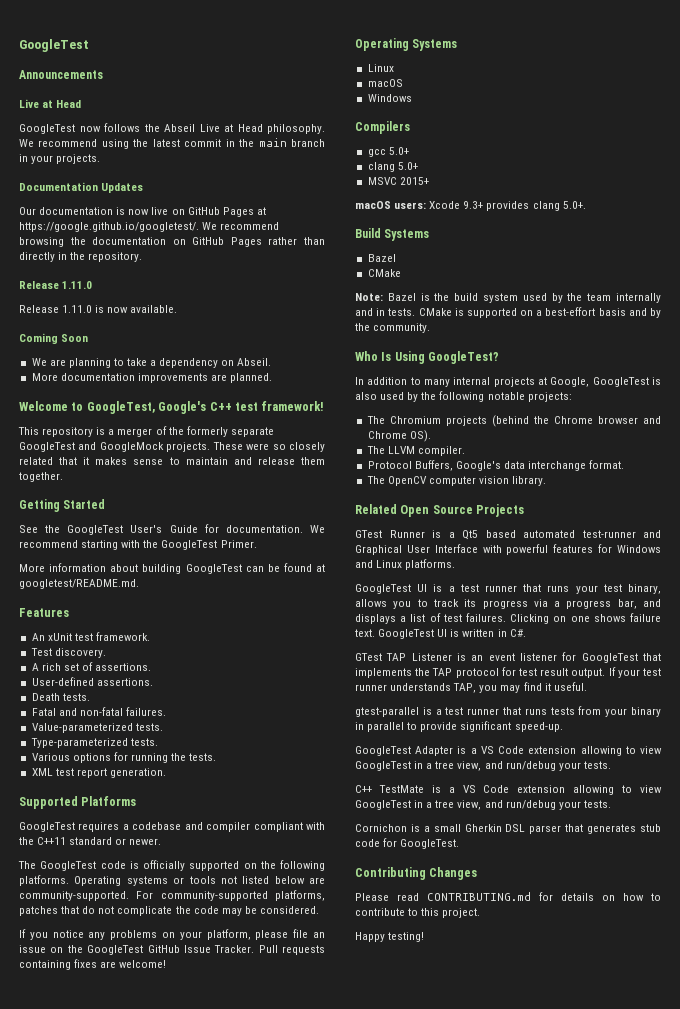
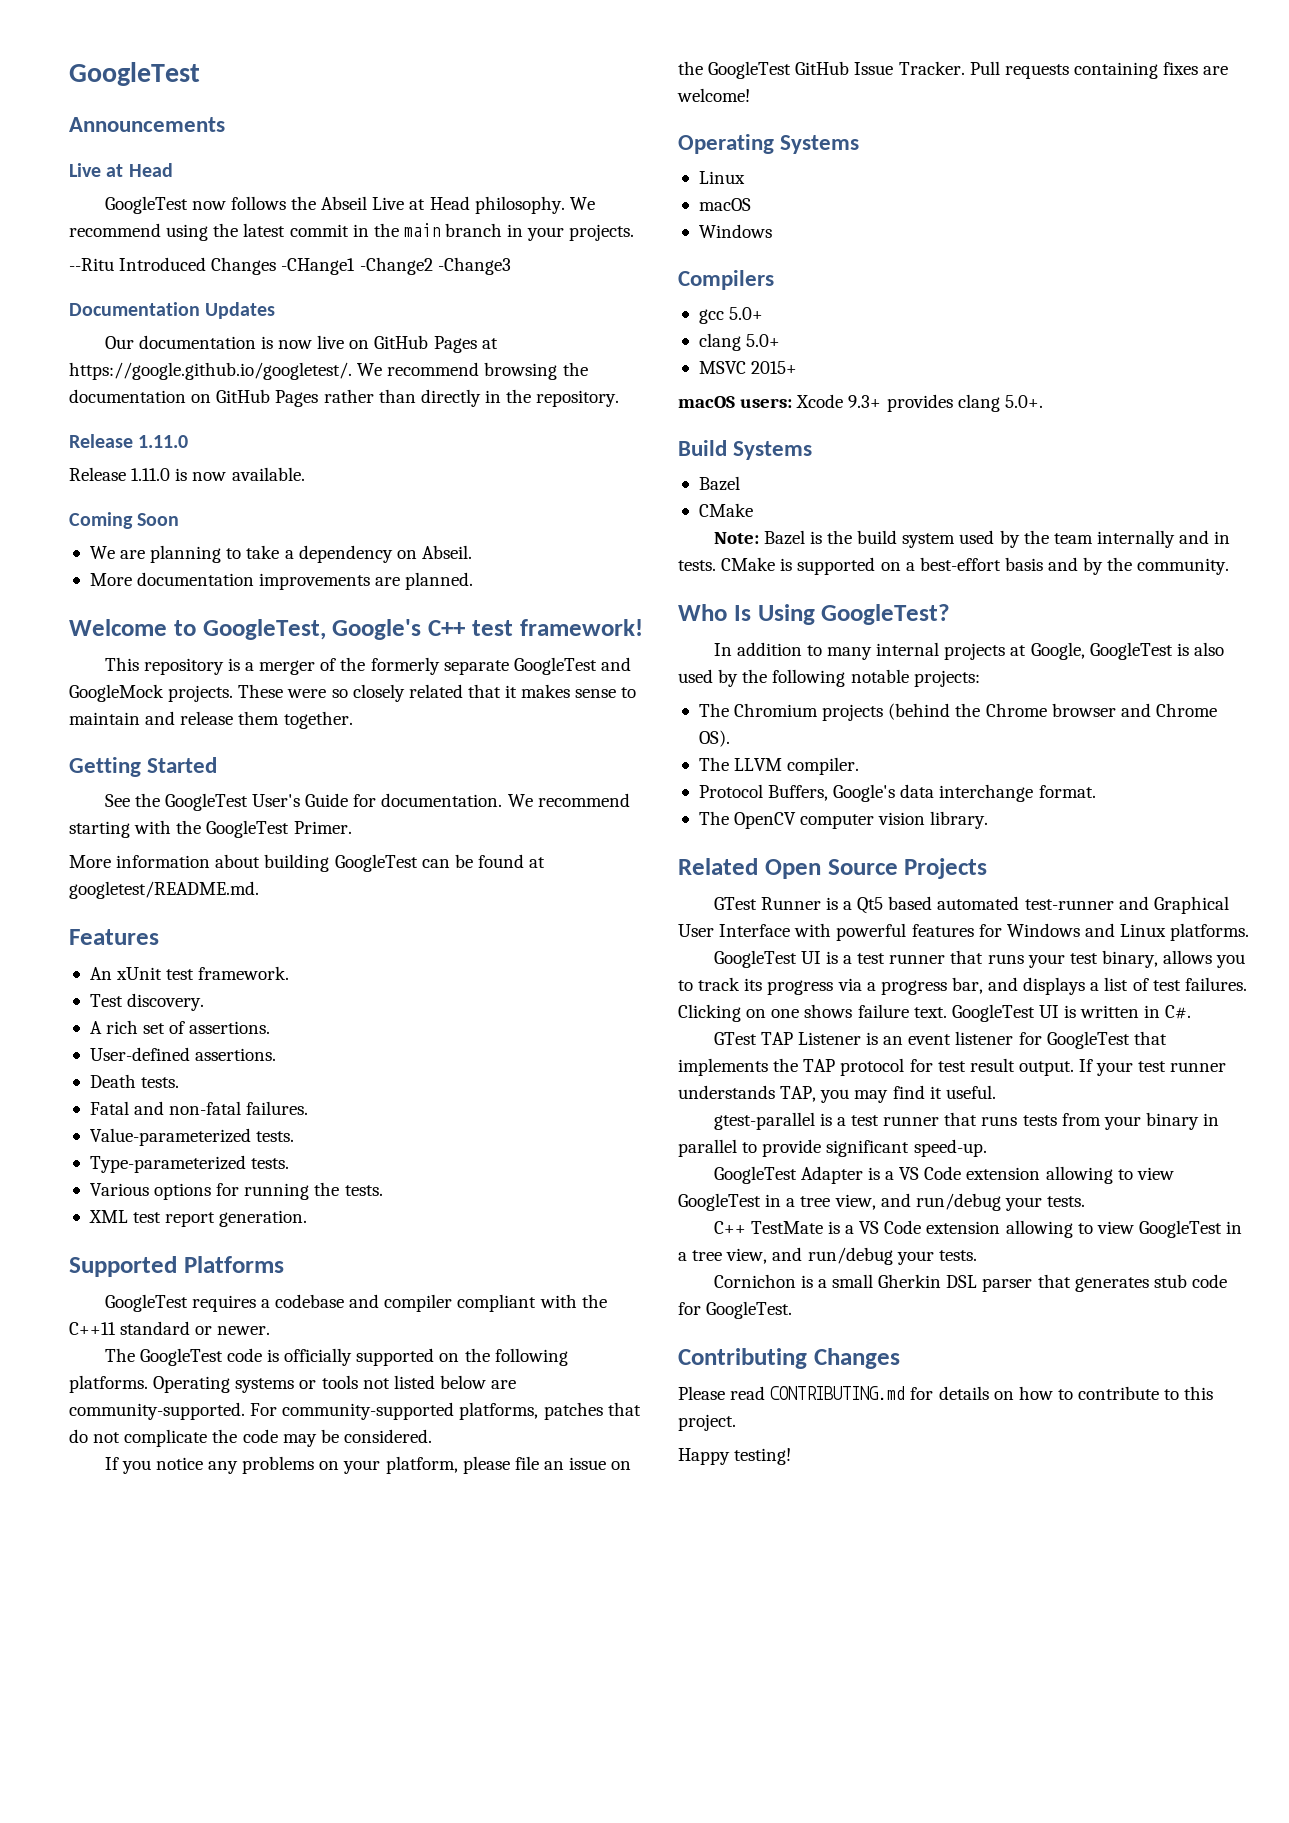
(101, 159) none -> [69,257,511,275] // --Ritu Introduced Changes -CHange1 -Change2 -Change3

